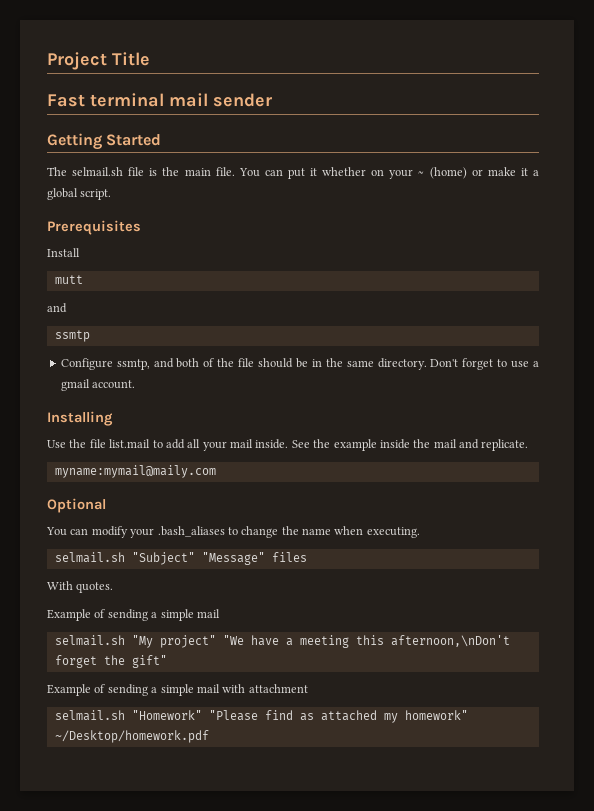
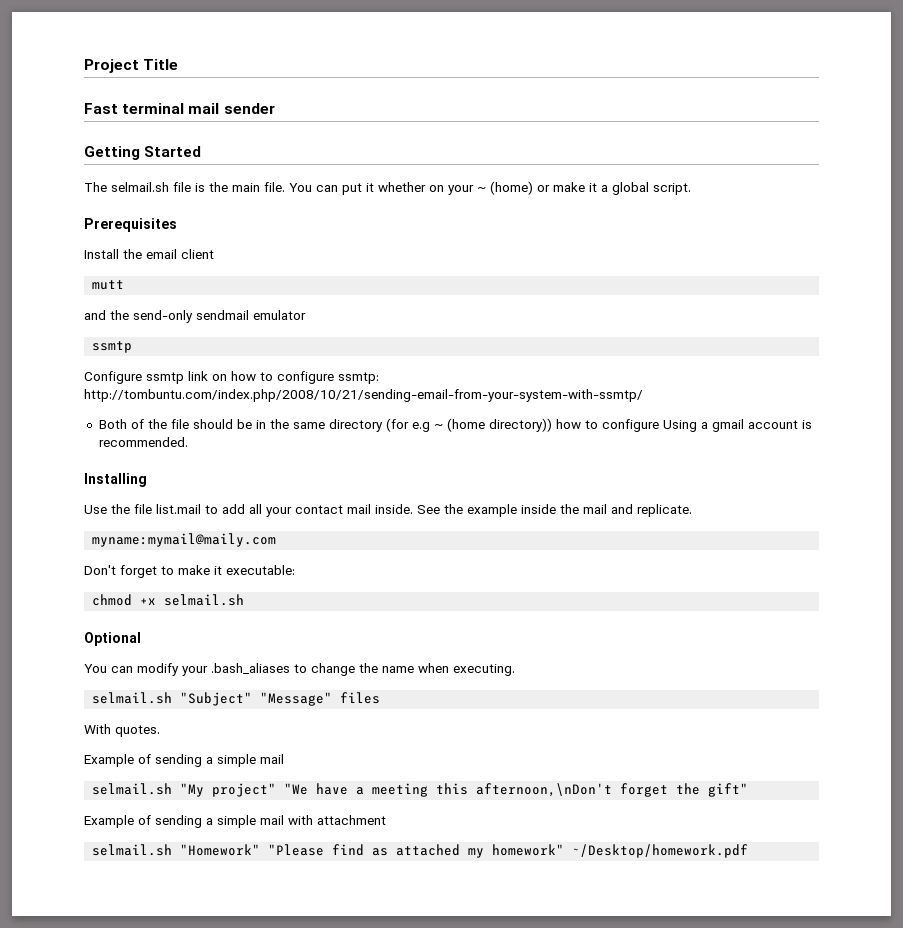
(80, 252) none -> [123,249,214,259] the email client
[54,330,90,342] [60,358,200,370] // ssmtp // Configure ssmtp, and both -> [110,310,306,323] [92,341,133,353] [84,371,379,384] [84,389,643,402] [98,419,127,429] the send-only sendmail emulator // ssmtp // Configure ssmtp link on how to configure ssmtp: http://tombuntu.com/index.php/2008/10/21/sending-email-from-your-system-with-ssmtp/ // Both
[377,358,539,370] [60,379,136,391] directory. Don't forget to use a gmail account. -> [328,418,812,432] [98,437,188,447] directory (for e.g ~ (home directory)) how to configure Using a gmail account is recommended.
(227, 446) none -> [295,505,343,514] contact
(216, 471) none -> [84,565,295,578] [92,594,245,606] // Don't forget to make it executable: // chmod +x selmail.sh

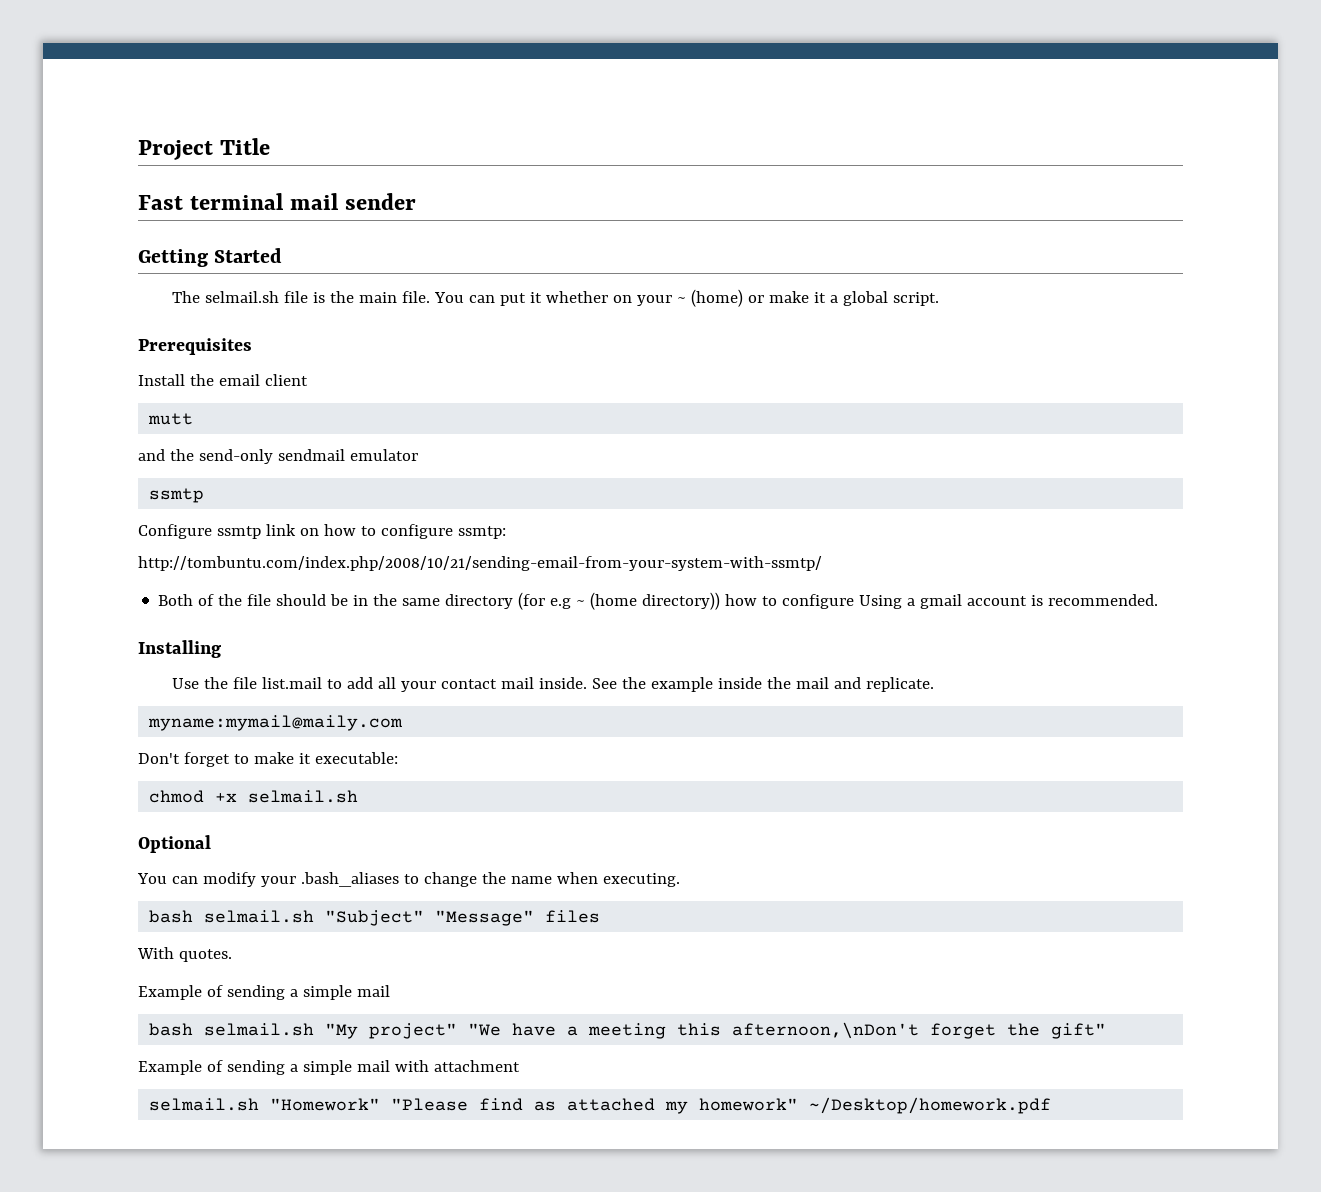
(515, 670) none -> [149,910,194,923] bash
(284, 759) none -> [149,1023,194,1036] bash

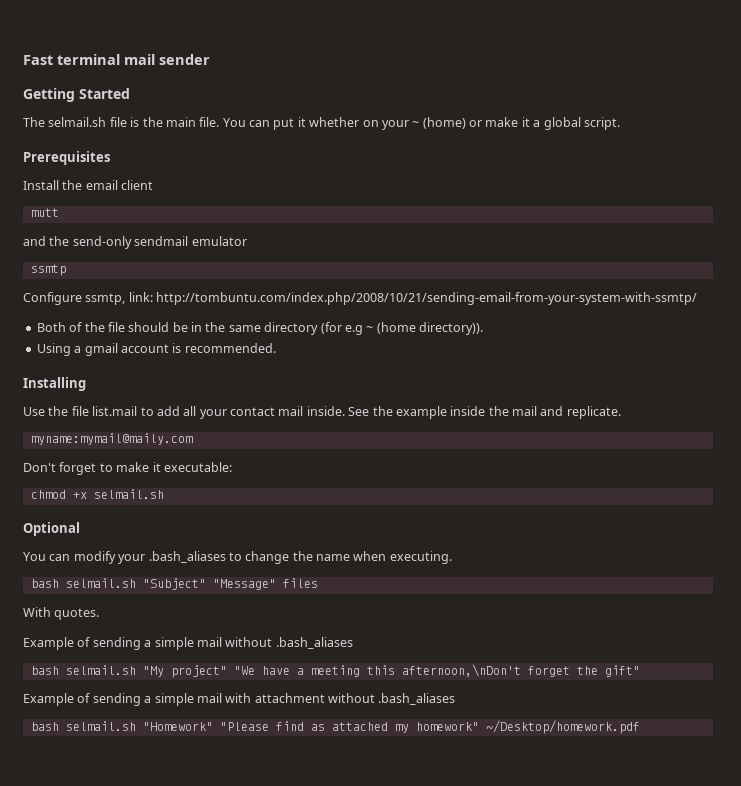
[138,138,271,160] Project Title // -> (23, 60) none
[216,524,506,539] ssmtp link on how to configure ssmtp: -> [85,292,153,305] ssmtp, link:
[642,592,855,610] directory)) how to configure -> [419,322,483,335] directory)). //
(390, 991) none -> [225,637,353,649] without .bash_aliases
(520, 1066) // -> [328,693,456,705] [30,722,59,731] without .bash_aliases // bash

